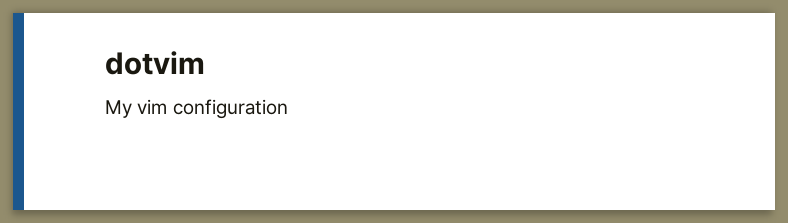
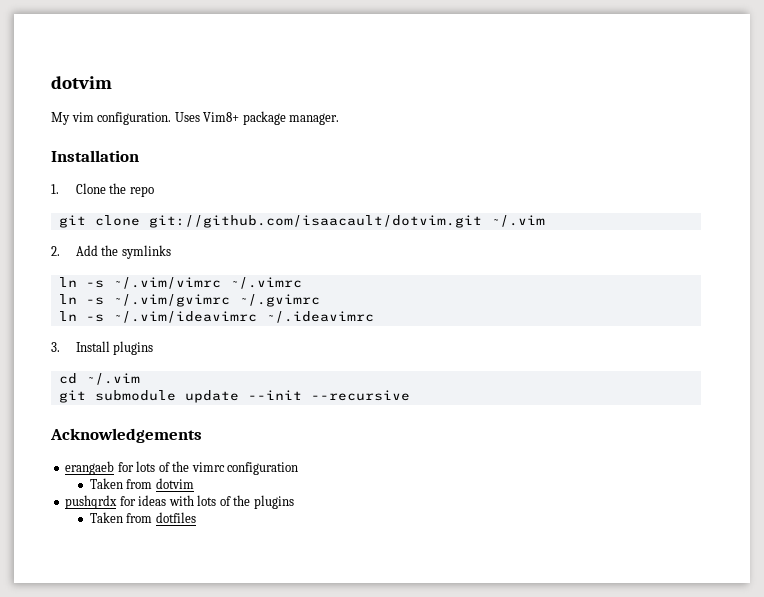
[172,99,288,119] configuration -> [97,111,340,125] [51,150,139,162] [51,183,154,197] [58,215,545,228] [51,245,171,259] [58,277,302,289] [58,294,320,307] [58,311,374,323] [51,341,154,355] [58,373,140,385] [58,390,410,403] [50,428,202,443] [65,461,299,475] [89,478,194,489] [65,495,294,509] [89,512,196,523] configuration. Uses Vim8+ package manager. // Installation // 1. Clone the repo // git clone git://github.com/isaacault/dotvim.git ~/.vim // 2. Add the symlinks // ln -s ~/.vim/vimrc ~/.vimrc // ln -s ~/.vim/gvimrc ~/.gvimrc // ln -s ~/.vim/ideavimrc ~/.ideavimrc // 3. Install plugins // cd ~/.vim // git submodule update --init --recursive // Acknowledgements // erangaeb for lots of the vimrc configuration // Taken from dotvim // pushqrdx for ideas with lots of the plugins // Taken from dotfiles

